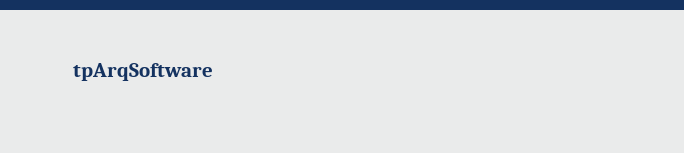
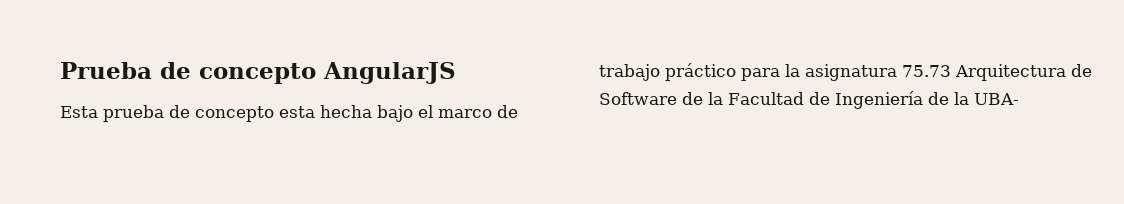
[73,63,213,81] tpArqSoftware -> [60,62,456,84] [60,105,518,122] [599,63,1092,81] [599,91,1019,109] Prueba de concepto AngularJS // Esta prueba de concepto esta hecha bajo el marco de trabajo práctico para la asignatura 75.73 Arquitectura de Software de la Facultad de Ingeniería de la UBA-

